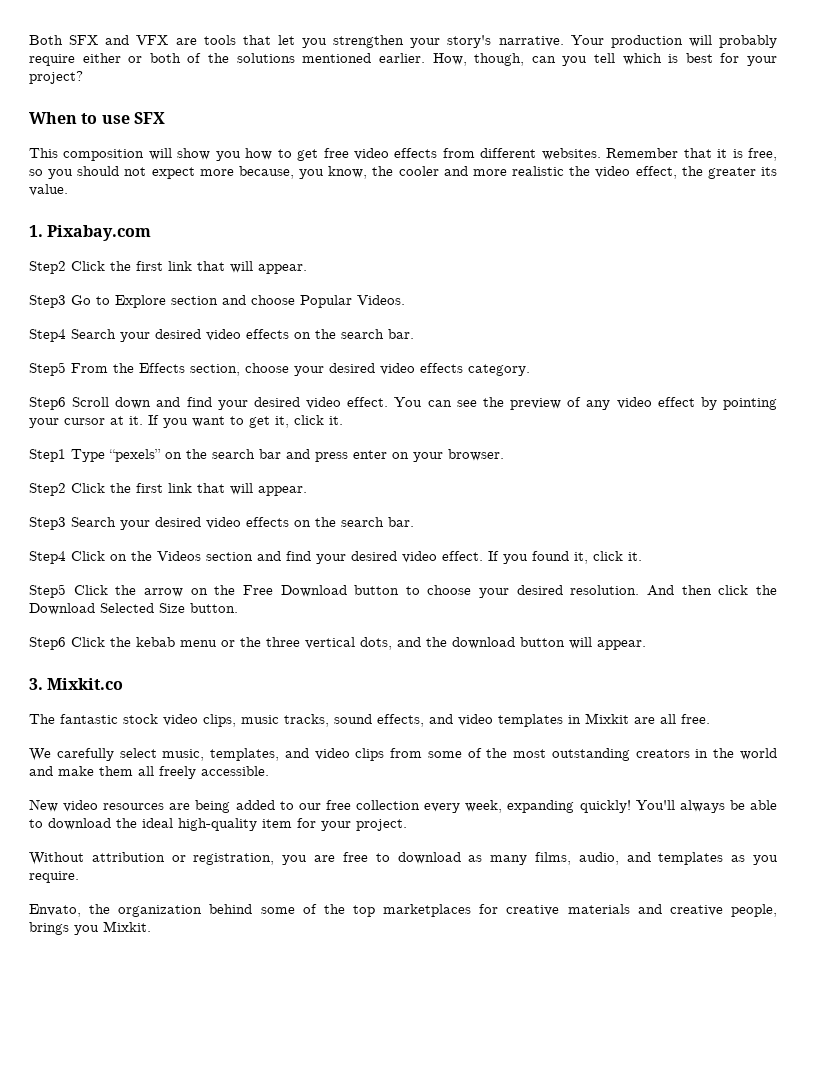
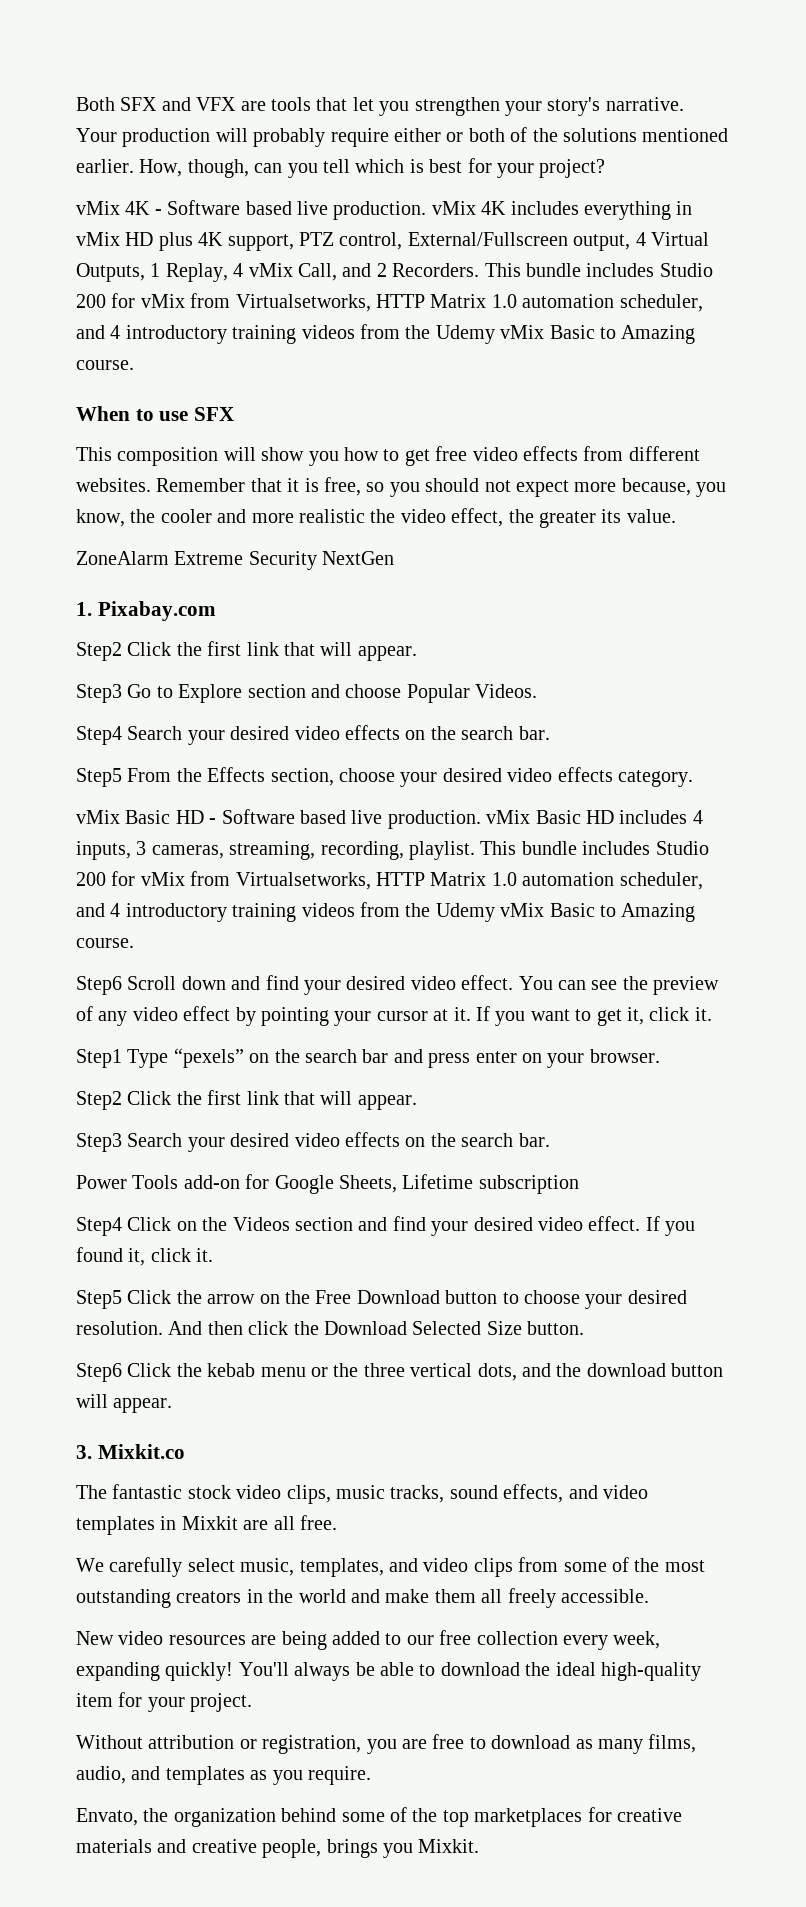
(83, 77) none -> [76,200,693,220] [76,232,709,251] [76,263,713,282] [76,293,703,312] [76,324,696,344] [76,360,134,370] // vMix 4K - Software based live production. vMix 4K includes everything in vMix HD plus 4K support, PTZ control, External/Fullscreen output, 4 Virtual Outputs, 1 Replay, 4 vMix Call, and 2 Recorders. This bundle includes Studio 200 for vMix from Virtualsetworks, HTTP Matrix 1.0 automation scheduler, and 4 introductory training videos from the Udemy vMix Basic to Amazing course.
(68, 190) none -> [76,551,395,570] // ZoneAlarm Extreme Security NextGen
(530, 370) none -> [76,809,703,829] [76,841,709,860] [76,871,703,890] [76,902,696,922] [76,938,134,948] // vMix Basic HD - Software based live production. vMix Basic HD includes 4 inputs, 3 cameras, streaming, recording, playlist. This bundle includes Studio 200 for vMix from Virtualsetworks, HTTP Matrix 1.0 automation scheduler, and 4 introductory training videos from the Udemy vMix Basic to Amazing course.
(414, 522) none -> [76,1174,579,1194] // Power Tools add-on for Google Sheets, Lifetime subscription

